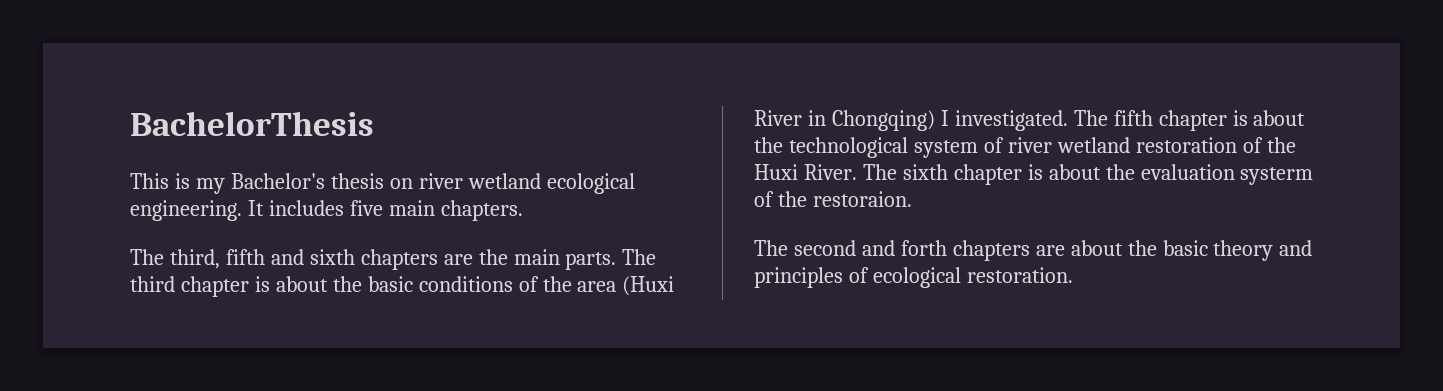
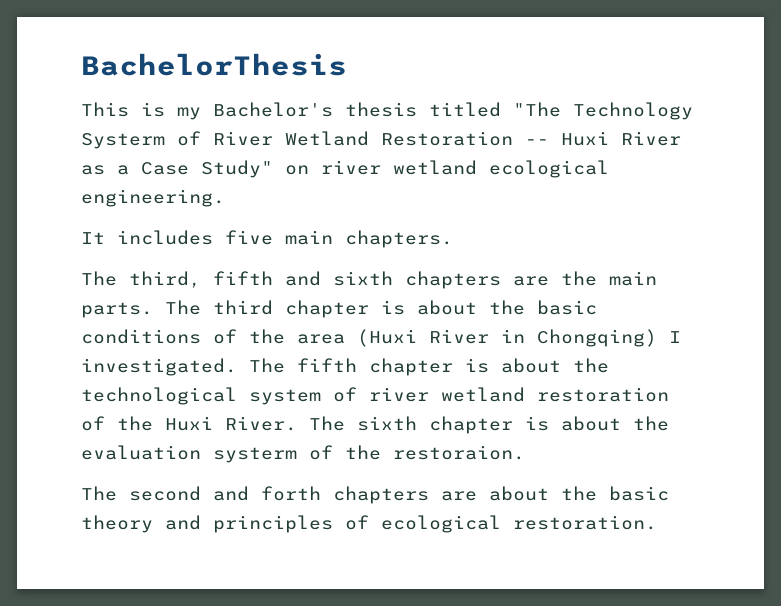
(384, 181) none -> [429,102,693,120] [81,131,681,149] [81,160,273,178] titled "The Technology Systerm of River Wetland Restoration -- Huxi River as a Case Study"
(242, 210) none -> (225, 198) //

